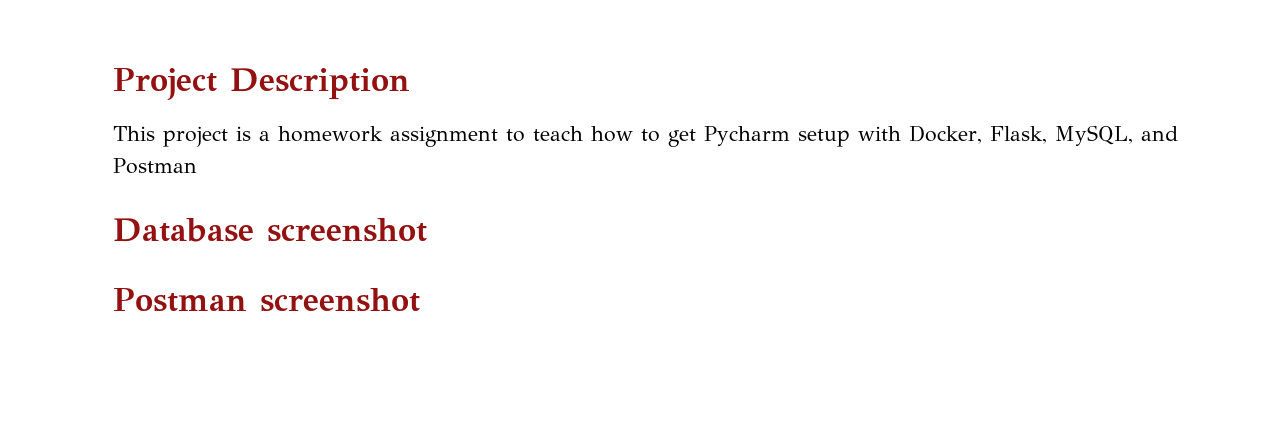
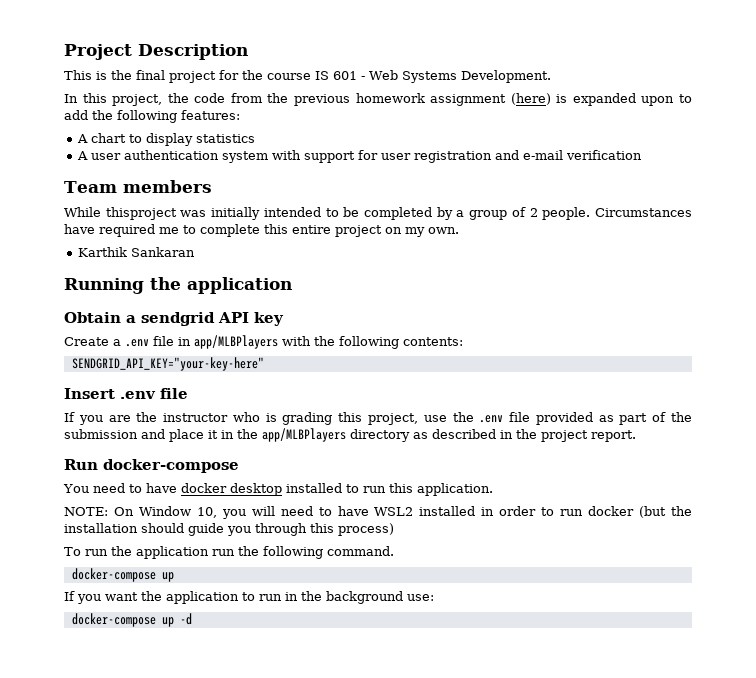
[163,125,1178,147] [113,158,197,174] [113,218,427,242] [113,288,420,312] project is a homework assignment to teach how to get Pycharm setup with Docker, Flask, MySQL, and Postman // Database screenshot // Postman screenshot -> [96,70,551,83] [64,93,692,106] [64,110,240,123] [77,133,256,146] [77,150,643,163] [64,180,212,193] [64,207,693,220] [64,224,459,237] [78,247,196,257] [64,277,292,294] [64,312,284,326] [64,335,463,349] [71,357,264,371] [64,388,188,399] [64,412,693,425] [64,428,636,442] [64,459,239,473] [63,483,493,496] [64,506,693,519] [64,523,394,536] [64,546,394,559] [71,568,174,582] [64,591,434,604] [71,613,192,627] is the final project for the course IS 601 - Web Systems Development. // In this project, the code from the previous homework assignment (here) is expanded upon to add the following features: // A chart to display statistics // A user authentication system with support for user registration and e-mail verification // Team members // While thisproject was initially intended to be completed by a group of 2 people. Circumstances have required me to complete this entire project on my own. // Karthik Sankaran // Running the application // Obtain a sendgrid API key // Create a .env file in app/MLBPlayers with the following contents: // SENDGRID_API_KEY="your-key-here" // Insert .env file // If you are the instructor who is grading this project, use the .env file provided as part of the submission and place it in the app/MLBPlayers directory as described in the project report. // Run docker-compose // You need to have docker desktop installed to run this application. // NOTE: On Window 10, you will need to have WSL2 installed in order to run docker (but the installation should guide you through this process) // To run the application run the following command. // docker-compose up // If you want the application to run in the background use: // docker-compose up -d

